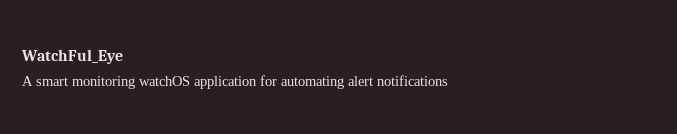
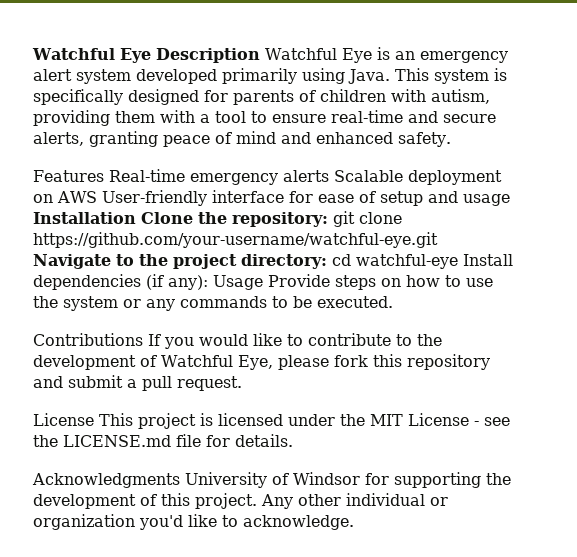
[21,49,123,64] [22,75,448,89] WatchFul_Eye // A smart monitoring watchOS application for automating alert notifications -> [32,47,508,63] [33,68,507,84] [33,89,490,105] [33,110,496,126] [33,131,451,147] [33,169,502,185] [33,190,510,206] [33,211,402,227] [33,232,438,248] [33,254,513,269] [33,274,493,290] [33,296,393,311] [33,333,442,349] [33,354,490,370] [33,375,242,391] [33,413,510,429] [33,434,293,447] [32,472,511,488] [33,493,448,509] [33,514,354,530] Watchful Eye Description Watchful Eye is an emergency alert system developed primarily using Java. This system is specifically designed for parents of children with autism, providing them with a tool to ensure real-time and secure alerts, granting peace of mind and enhanced safety. // Features Real-time emergency alerts Scalable deployment on AWS User-friendly interface for ease of setup and usage Installation Clone the repository: git clone https://github.com/your-username/watchful-eye.git Navigate to the project directory: cd watchful-eye Install dependencies (if any): Usage Provide steps on how to use the system or any commands to be executed. // Contributions If you would like to contribute to the development of Watchful Eye, please fork this repository and submit a pull request. // License This project is licensed under the MIT License - see the LICENSE.md file for details. // Acknowledgments University of Windsor for supporting the development of this project. Any other individual or organization you'd like to acknowledge.

